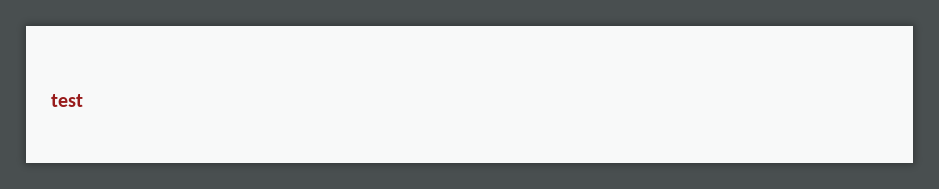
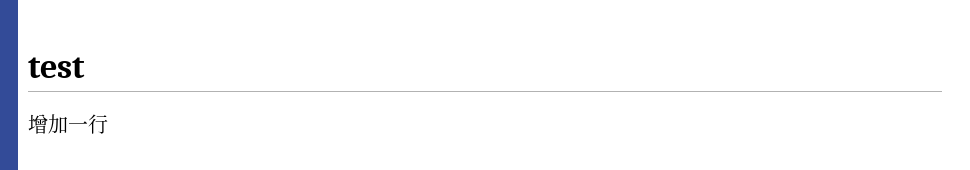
(83, 100) none -> [28,114,108,134] // 增加一行

